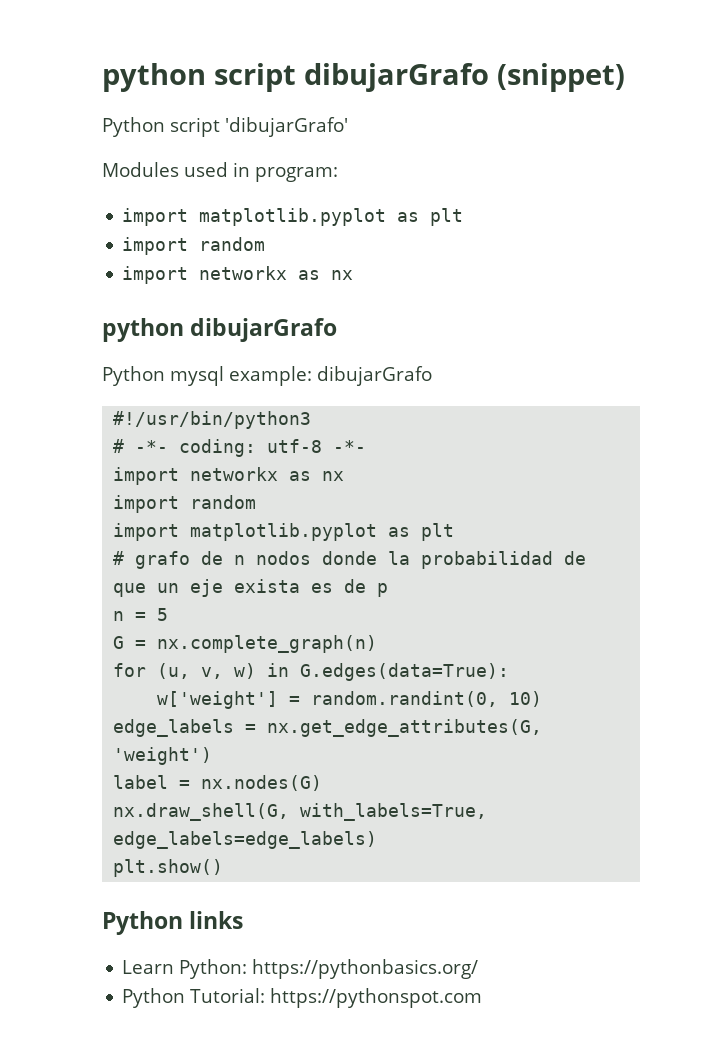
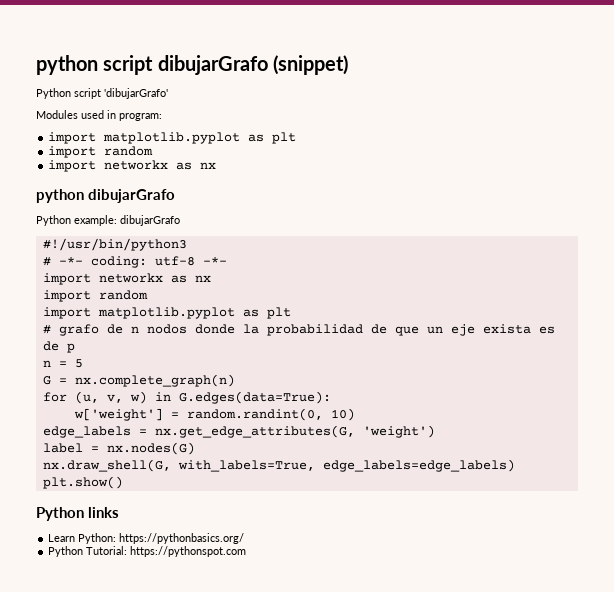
[170,366,224,386] mysql -> (71, 220) none

